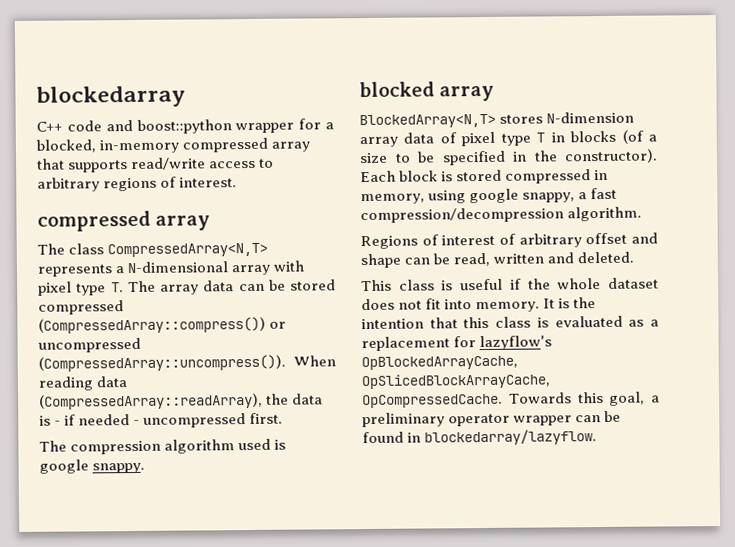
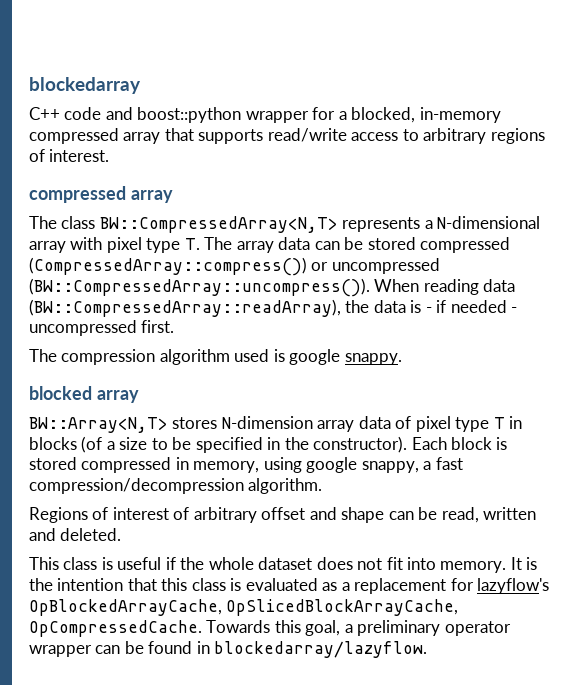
[107,242,269,258] CompressedArray<N,T> -> [99,216,338,233] BW::CompressedArray<N,T>
[38,354,286,372] (CompressedArray::uncompress()). -> [29,278,370,297] (BW::CompressedArray::uncompress()).
[39,392,263,410] (CompressedArray::readArray), -> [29,299,341,317] (BW::CompressedArray::readArray),
[359,113,496,129] BlockedArray<N,T> -> [29,417,168,433] BW::Array<N,T>

